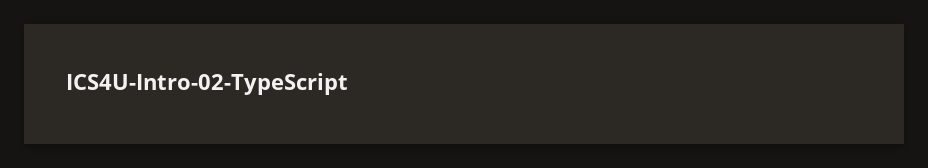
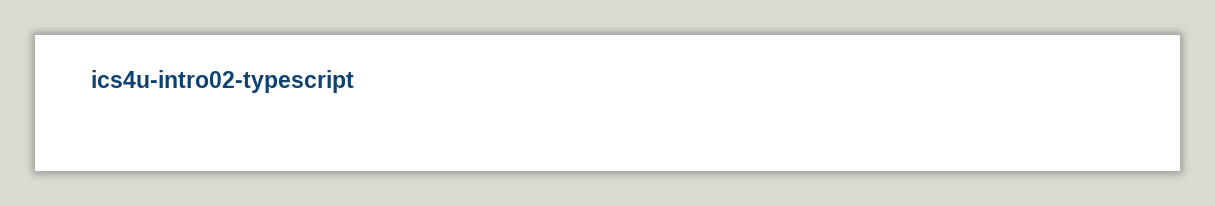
[66,73,348,95] ICS4U-Intro-02-TypeScript -> [91,70,354,93] ics4u-intro02-typescript

